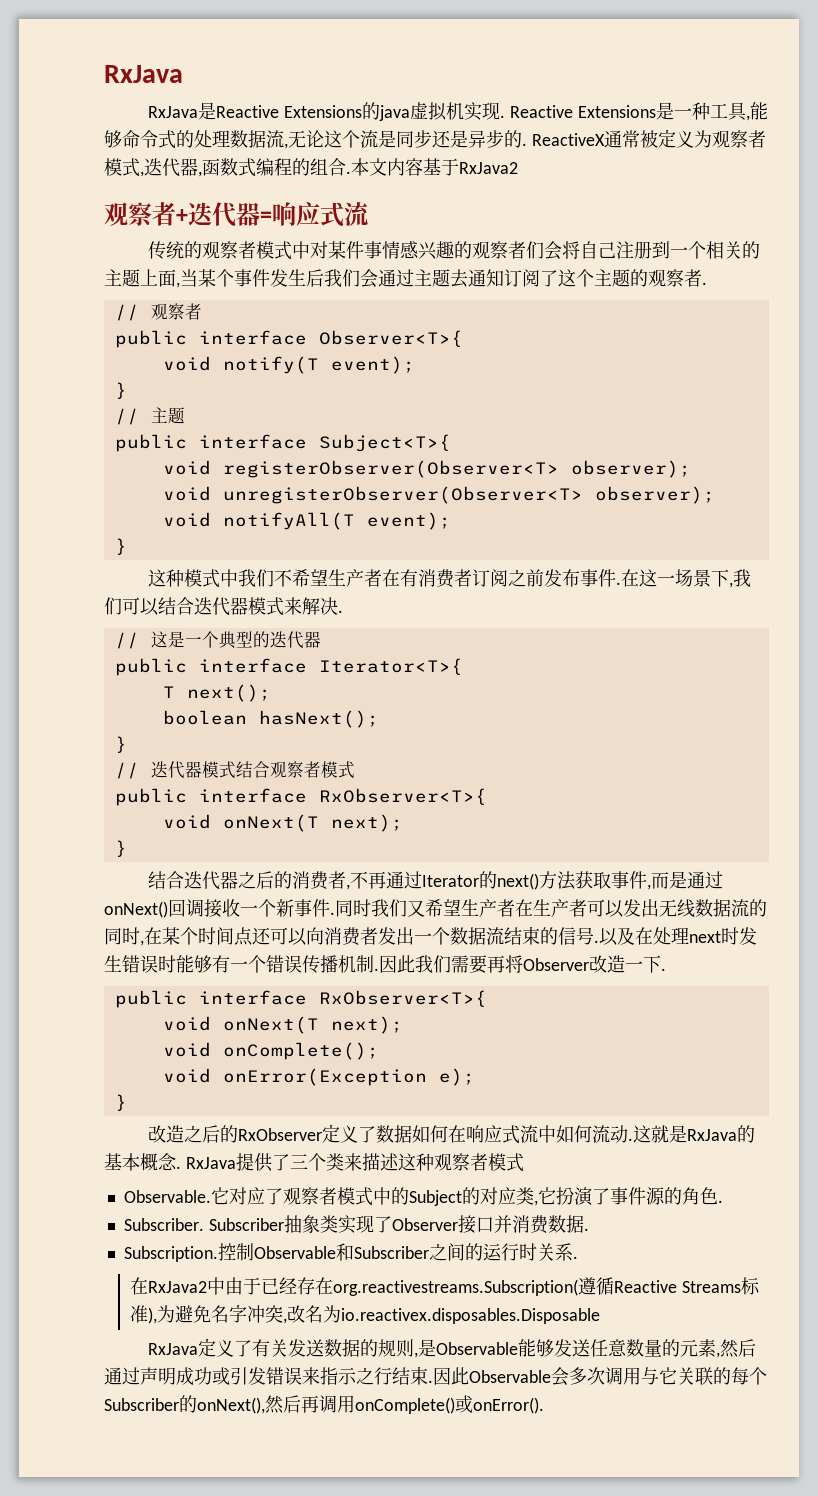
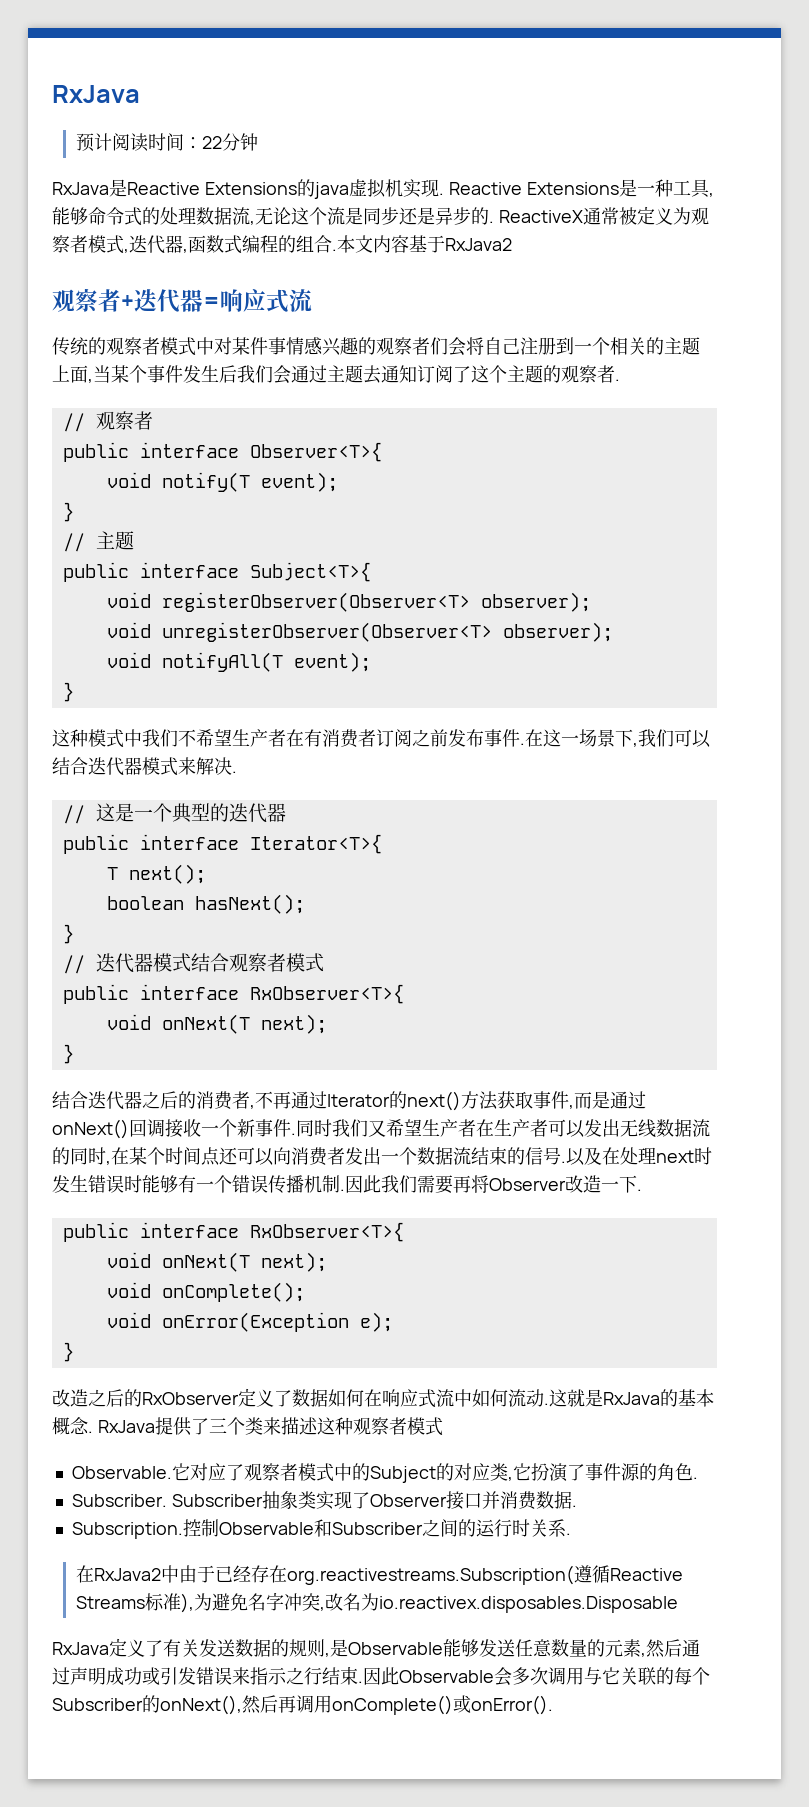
[104,65,183,83] RxJava -> [52,85,140,103] [75,133,258,152] RxJava // 预计阅读时间：22分钟

